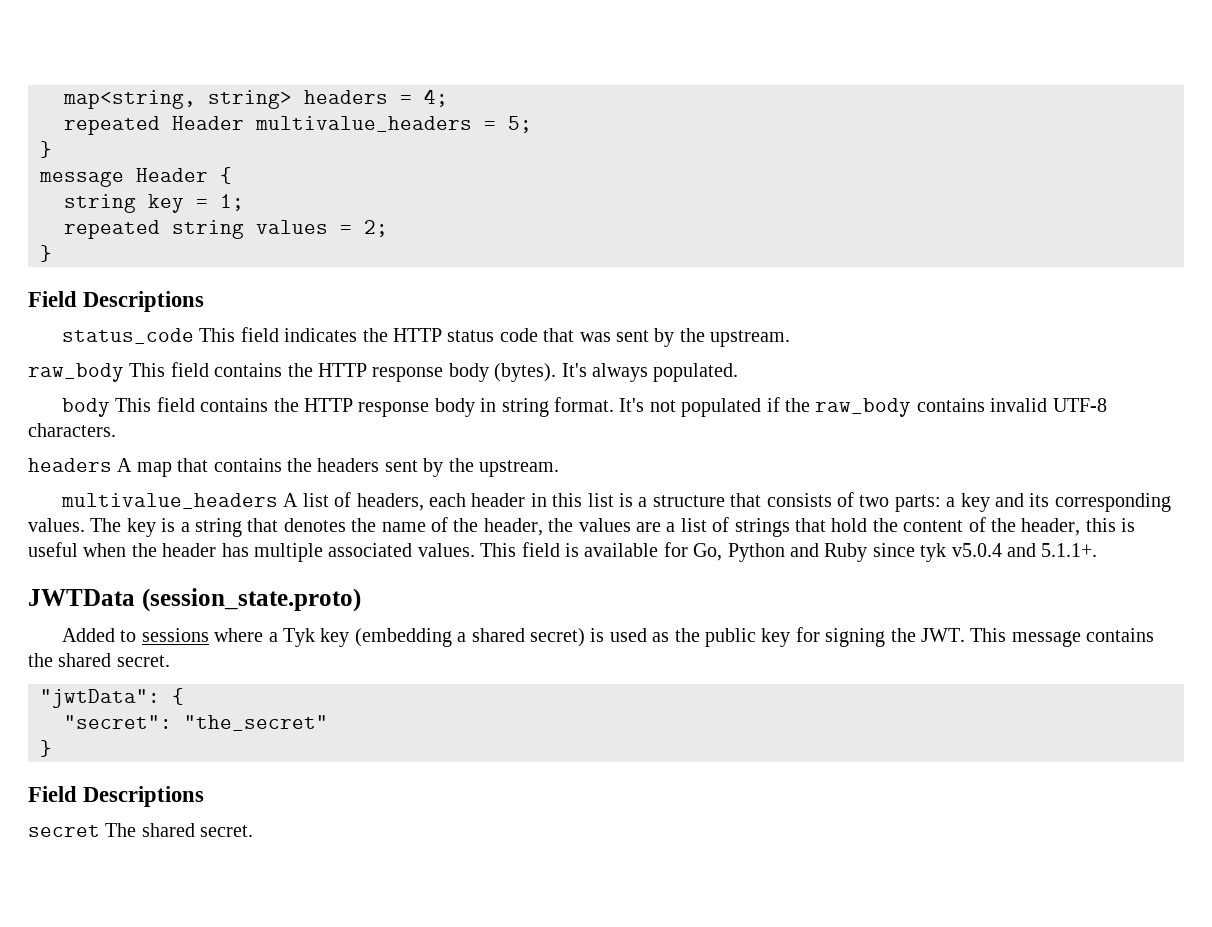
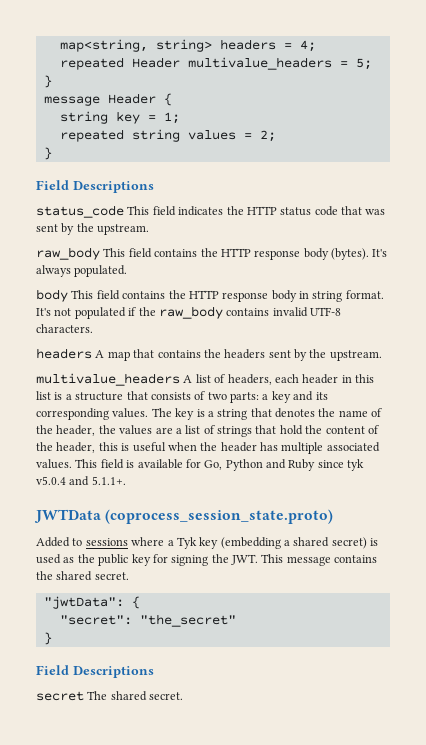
[141,588,361,612] (session_state.proto) -> [105,509,334,524] (coprocess_session_state.proto)

